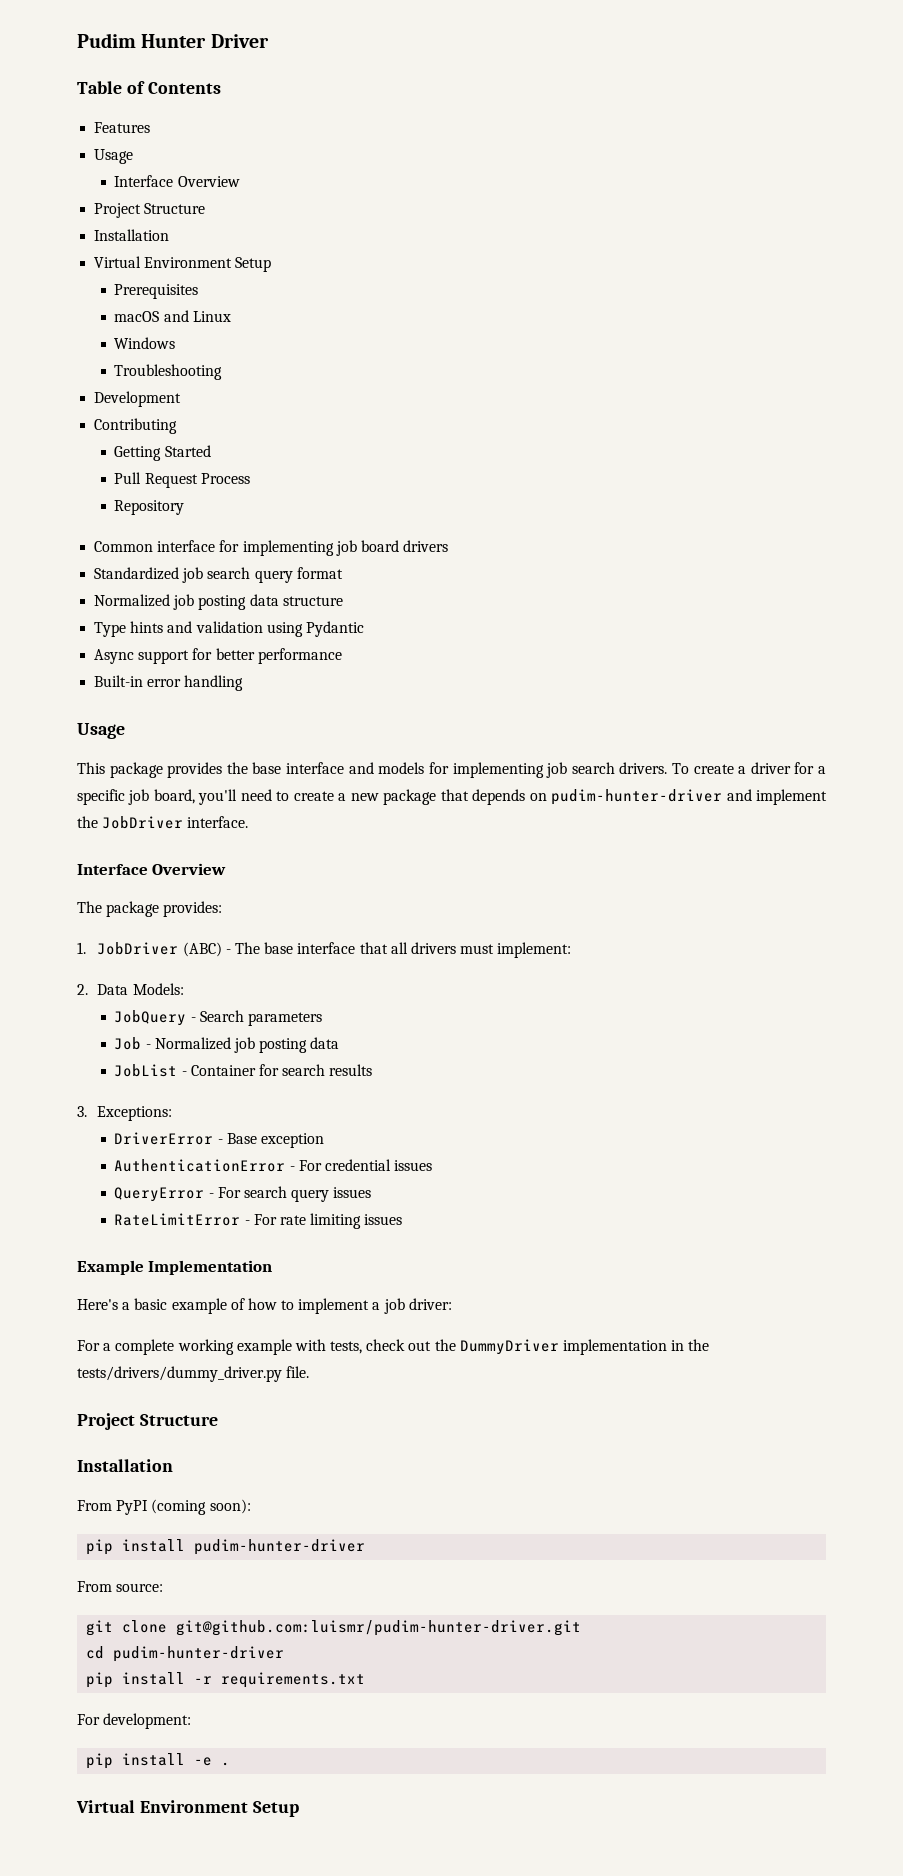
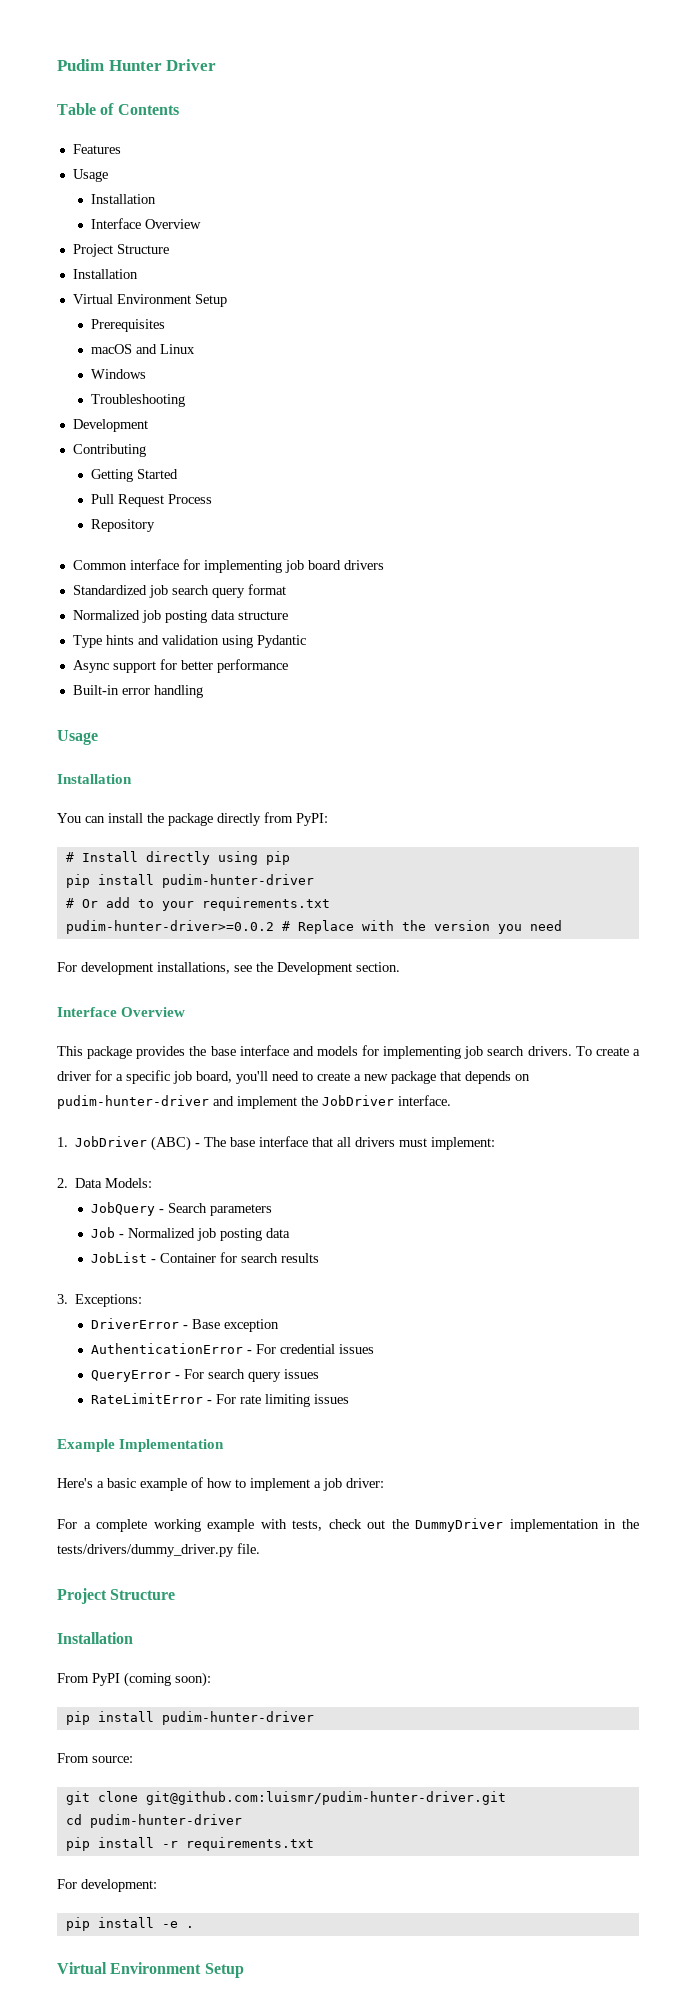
(134, 156) none -> [91,194,157,204] // Installation
(125, 731) none -> [57,774,132,784] [57,812,328,826] [65,851,290,865] [65,874,314,888] [65,897,330,911] [65,920,562,934] [57,962,400,975] [57,1007,186,1017] // Installation // You can install the package directly from PyPI: // # Install directly using pip // pip install pudim-hunter-driver // # Or add to your requirements.txt // pudim-hunter-driver>=0.0.2 # Replace with the version you need // For development installations, see the Development section. // Interface Overview
[77,863,227,875] [77,901,223,917] // Interface Overview // The package provides: -> (451, 1100) none

